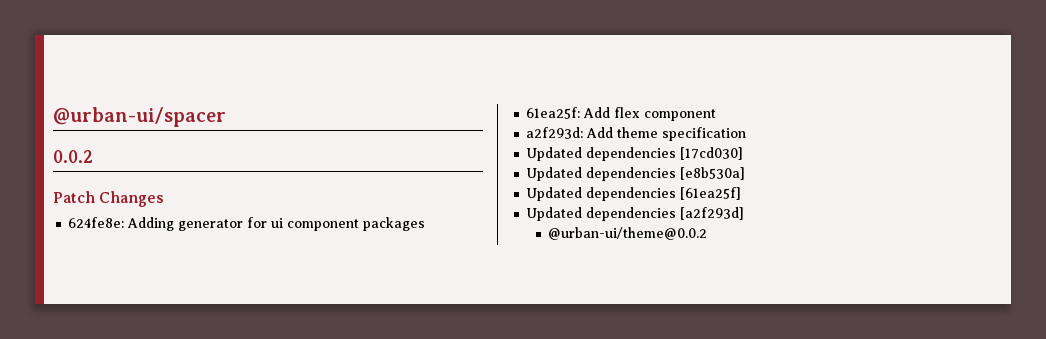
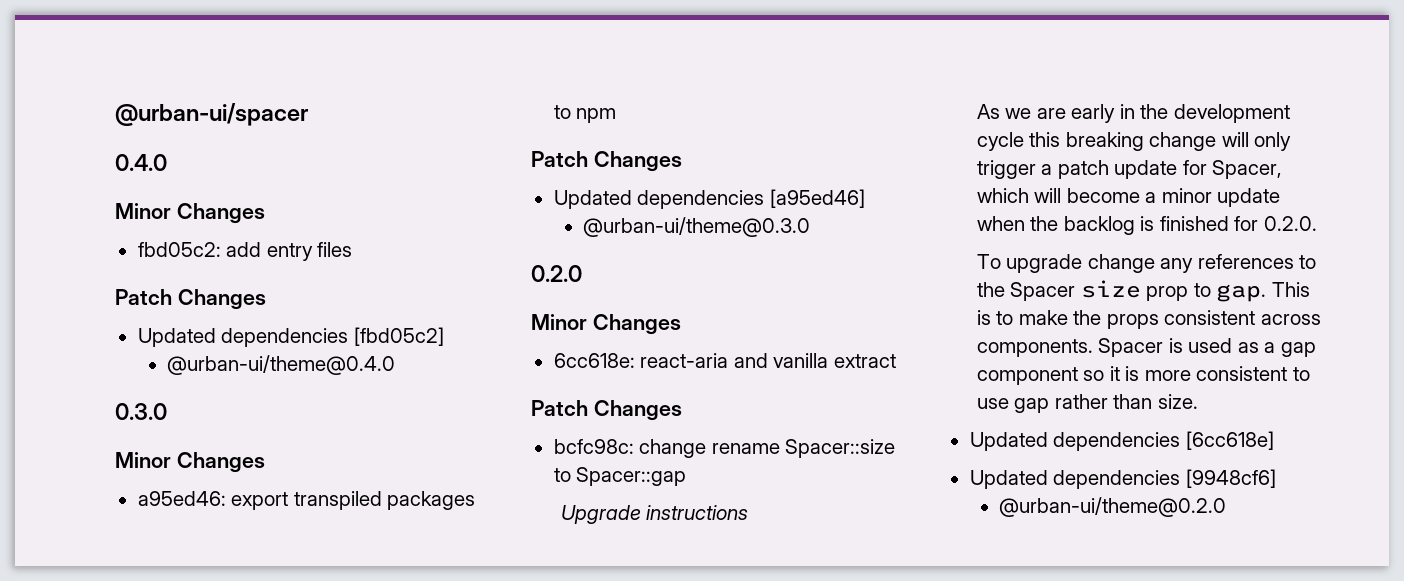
[53,150,93,163] [53,191,165,207] [68,217,426,231] [526,107,717,121] [526,127,747,141] [526,147,744,161] [526,167,746,181] [526,187,742,201] [526,207,745,221] [548,227,708,240] 0.0.2 // Patch Changes // 624fe8e: Adding generator for ui component packages // 61ea25f: Add flex component // a2f293d: Add theme specification // Updated dependencies [17cd030] // Updated dependencies [e8b530a] // Updated dependencies [61ea25f] // Updated dependencies [a2f293d] // @urban-ui/theme@0.0.2 -> [115,154,167,171] [115,203,265,224] [137,242,353,261] [115,289,266,310] [137,327,444,347] [167,355,396,375] [115,403,167,420] [115,452,265,473] [137,491,476,510] [553,105,617,123] [531,151,682,172] [553,189,865,209] [583,217,811,237] [531,265,582,282] [531,314,681,335] [553,353,896,368] [531,400,682,421] [553,439,896,458] [553,467,687,486] [560,505,749,524] [976,104,1290,123] [976,132,1292,151] [976,160,1283,179] [976,188,1281,207] [976,216,1317,235] [976,254,1317,273] [976,280,1310,302] [976,310,1321,329] [976,338,1316,357] [976,366,1310,385] [976,394,1198,413] [969,431,1274,451] [969,469,1276,489] [999,497,1227,517] 0.4.0 // Minor Changes // fbd05c2: add entry files // Patch Changes // Updated dependencies [fbd05c2] // @urban-ui/theme@0.4.0 // 0.3.0 // Minor Changes // a95ed46: export transpiled packages to npm // Patch Changes // Updated dependencies [a95ed46] // @urban-ui/theme@0.3.0 // 0.2.0 // Minor Changes // 6cc618e: react-aria and vanilla extract // Patch Changes // bcfc98c: change rename Spacer::size to Spacer::gap // Upgrade instructions // As we are early in the development cycle this breaking change will only trigger a patch update for Spacer, which will become a minor update when the backlog is finished for 0.2.0. // To upgrade change any references to the Spacer size prop to gap. This is to make the props consistent across components. Spacer is used as a gap component so it is more consistent to use gap rather than size. // Updated dependencies [6cc618e] // Updated dependencies [9948cf6] // @urban-ui/theme@0.2.0

